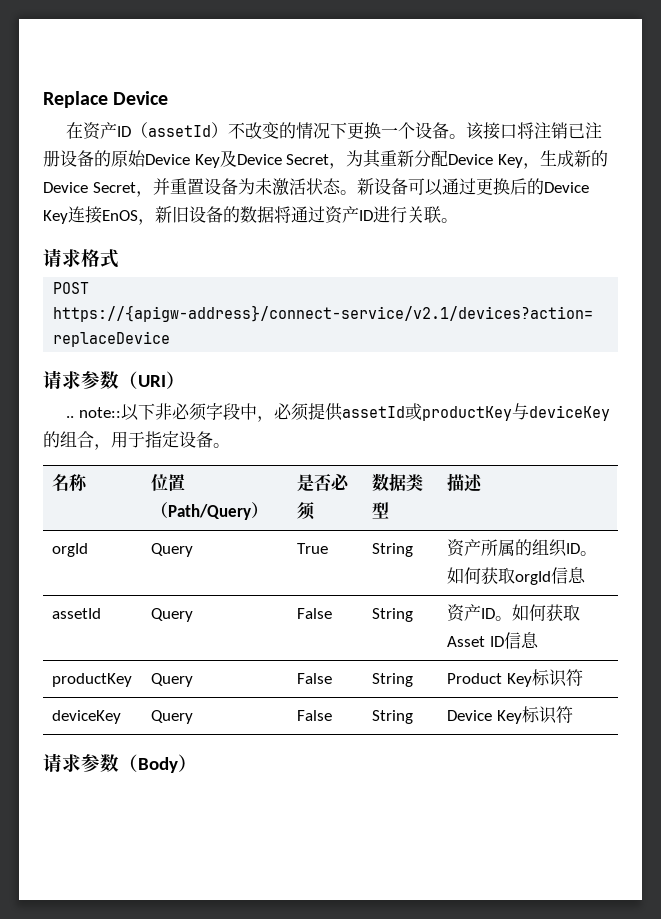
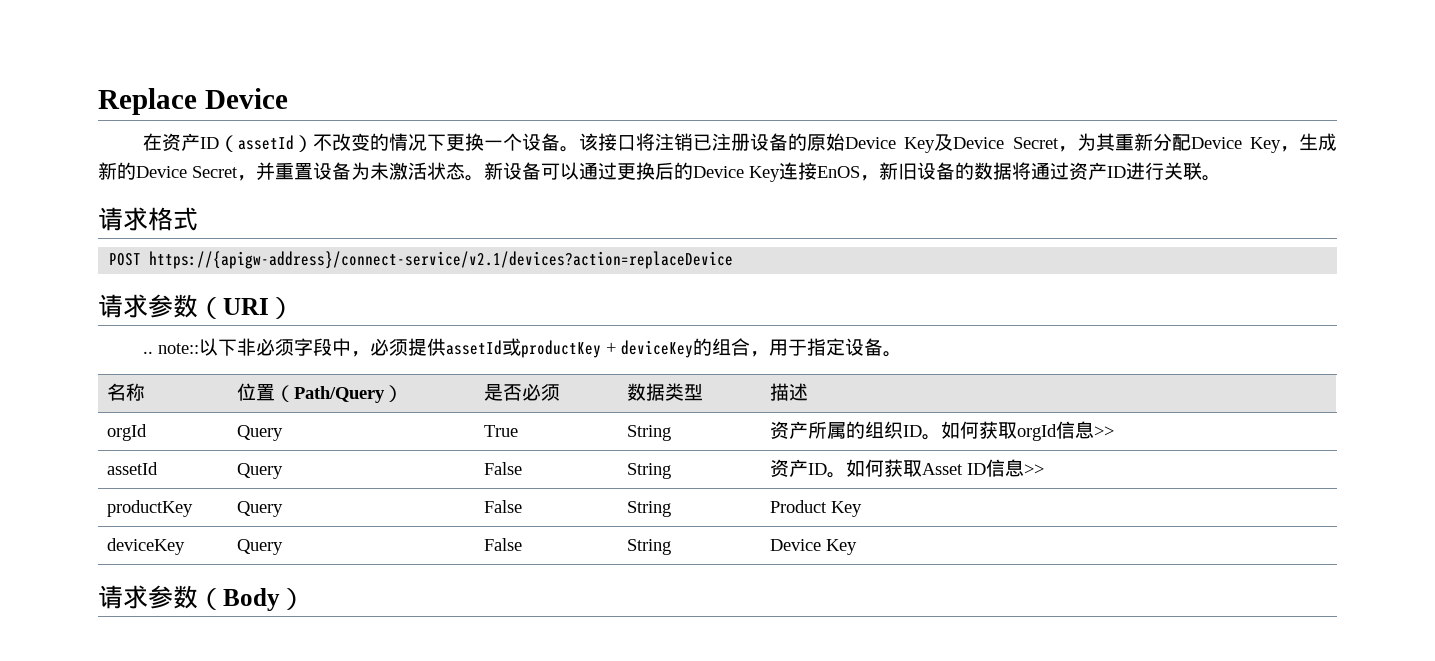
[511,403,529,420] 与 -> [606,342,617,354] +
(587, 575) none -> [1094,426,1115,437] >>
(539, 640) none -> [1024,464,1045,475] >>
[531,669,583,687] 标识符 -> (863, 509) none
[521,706,573,724] 标识符 -> (858, 547) none

